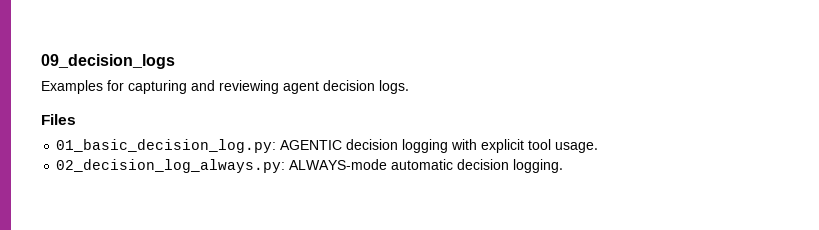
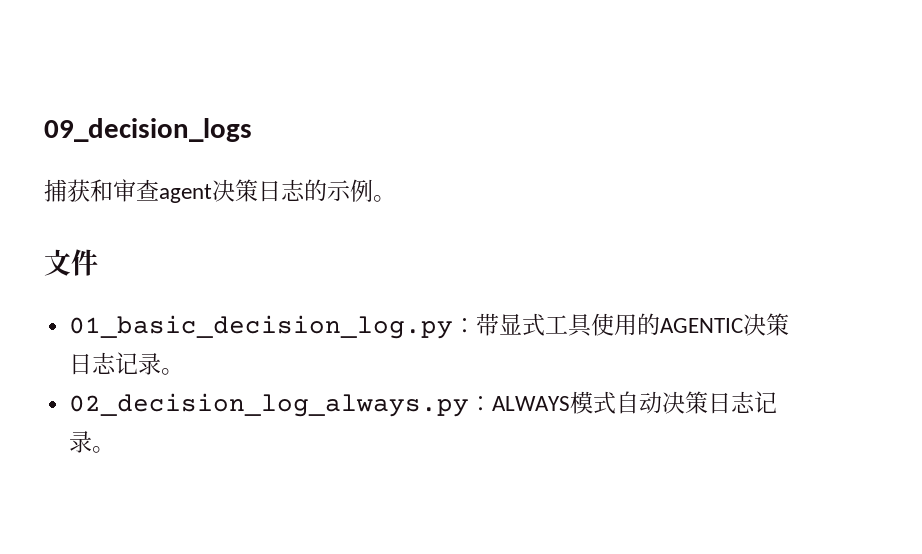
[41,80,409,94] [41,114,76,125] [56,139,599,153] [56,159,564,173] Examples for capturing and reviewing agent decision logs. // Files // 01_basic_decision_log.py: AGENTIC decision logging with explicit tool usage. // 02_decision_log_always.py: ALWAYS-mode automatic decision logging. -> [44,179,396,203] [44,249,98,276] [69,313,790,339] [69,352,185,375] [69,391,778,417] [69,431,116,453] 捕获和审查agent决策日志的示例。 // 文件 // 01_basic_decision_log.py：带显式工具使用的AGENTIC决策日志记录。 // 02_decision_log_always.py：ALWAYS模式自动决策日志记录。

